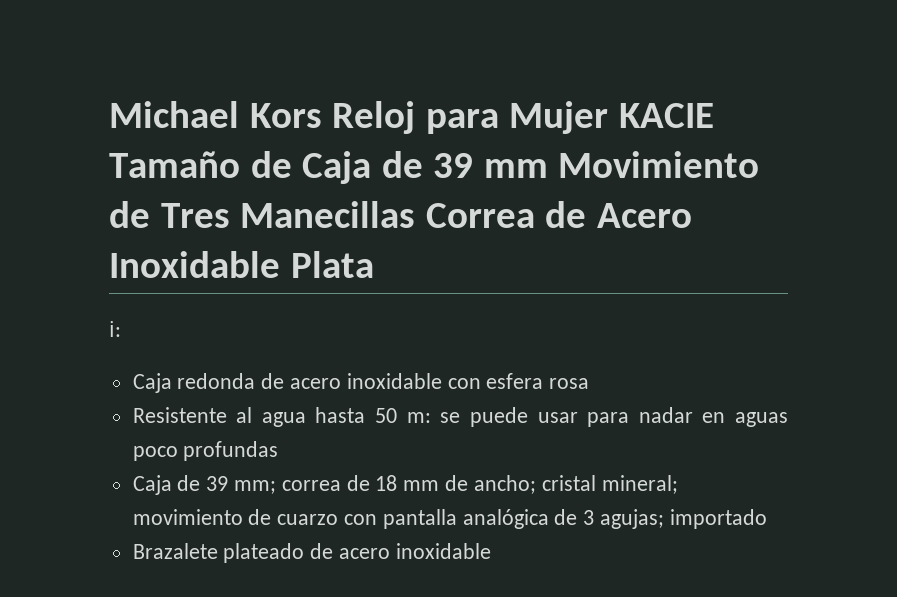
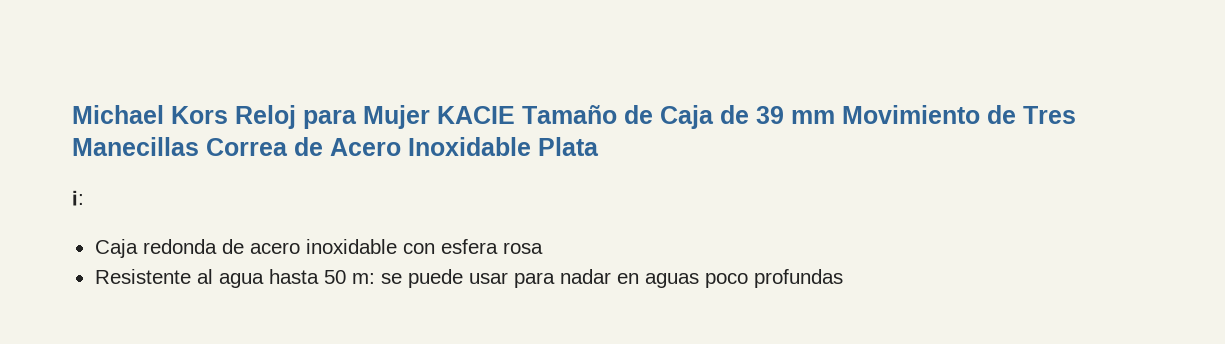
[132,475,678,495] [132,509,767,529] [132,543,491,563] // Caja de 39 mm; correa de 18 mm de ancho; cristal mineral; movimiento de cuarzo con pantalla analógica de 3 agujas; importado // Brazalete plateado de acero inoxidable -> (843, 278) none

